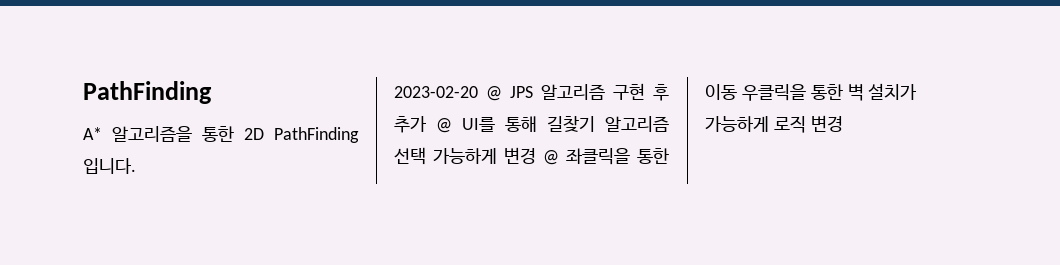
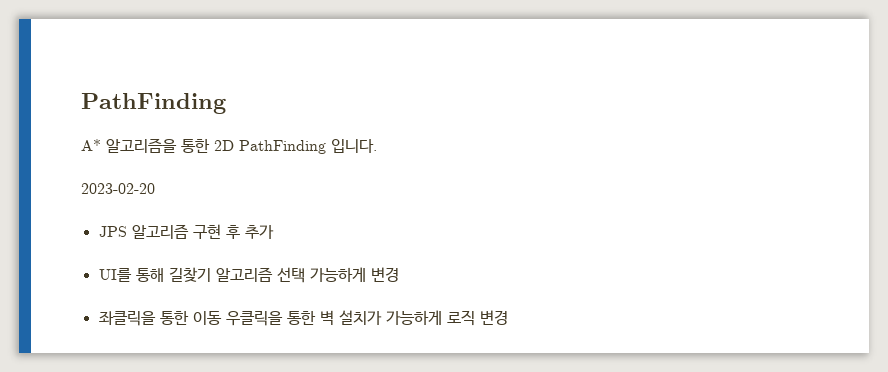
[486,86,502,101] @ -> (155, 188) //
[436,118,452,133] @ -> (274, 232) //
[543,150,559,165] @ -> (399, 274) //

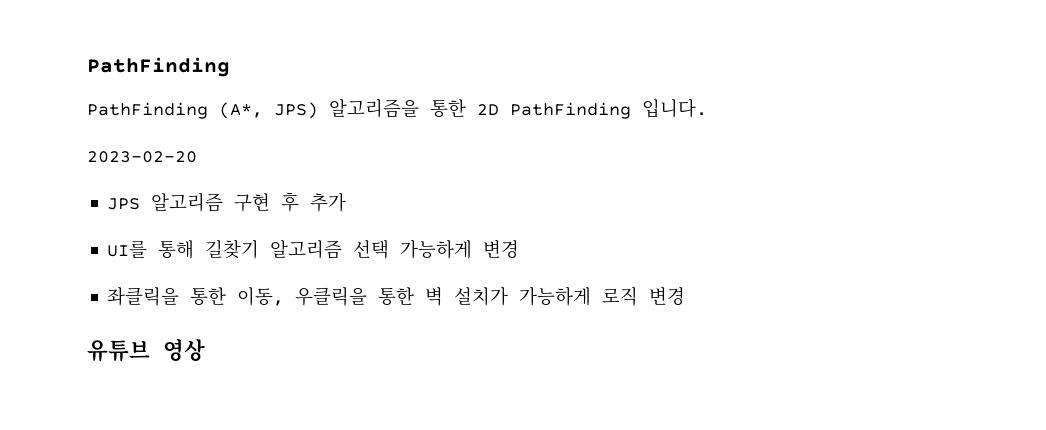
[81,139,101,151] A* -> [87,102,318,119] PathFinding (A*, JPS)
[192,311,222,325] 이동 -> [237,287,285,306] 이동,
(508, 317) none -> [87,339,205,362] // 유튜브 영상

